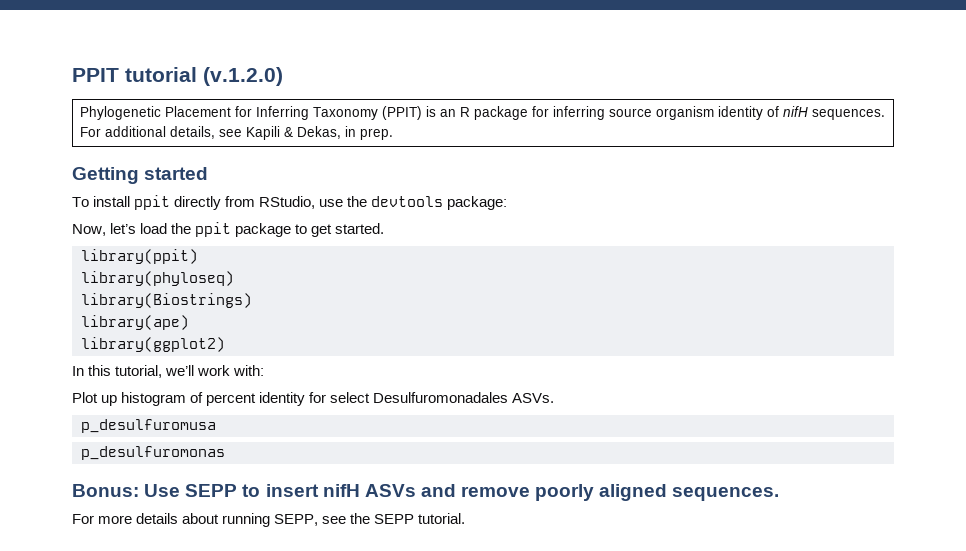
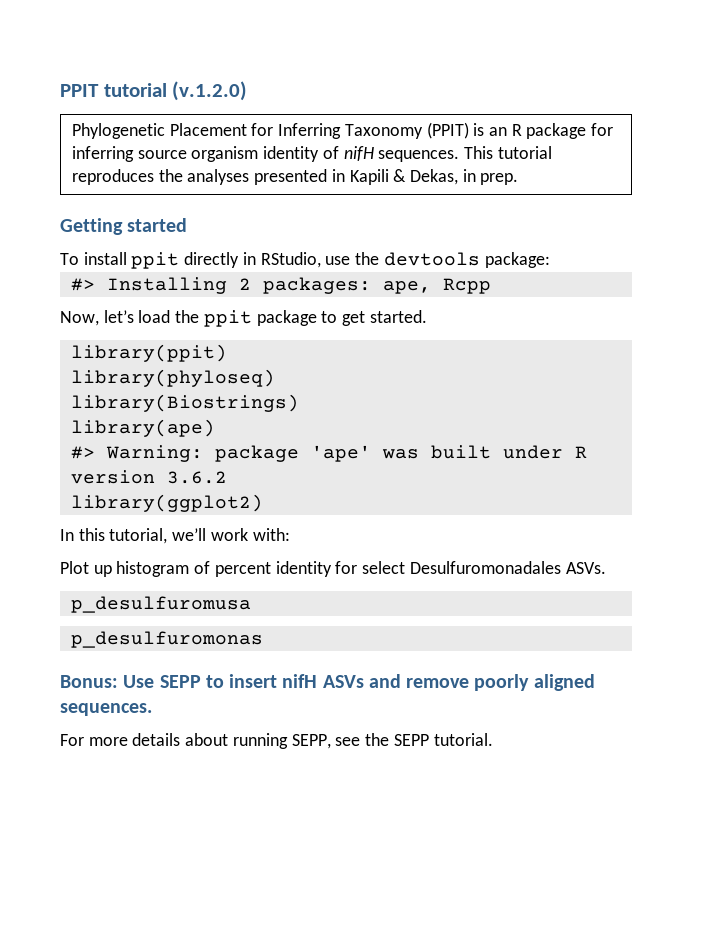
[79,126,242,139] For additional details, see -> [463,146,552,159] [71,169,345,185] This tutorial reproduces the analyses presented in
[225,196,256,207] from -> [242,252,256,265] in
(508, 203) none -> [70,277,491,294] // #> Installing 2 packages: ape, Rcpp
(189, 322) none -> [70,445,587,462] [70,470,227,484] // #> Warning: package 'ape' was built under R version 3.6.2

